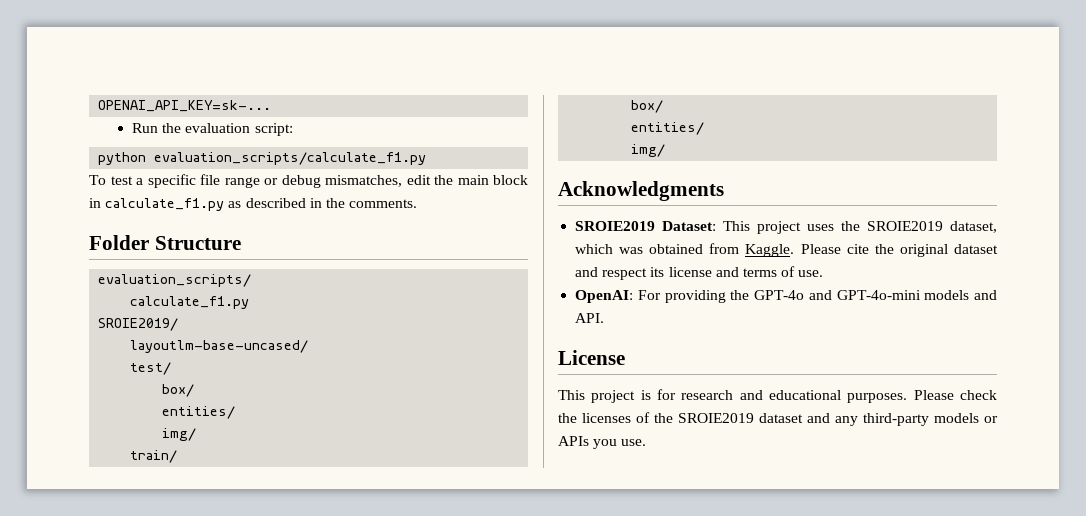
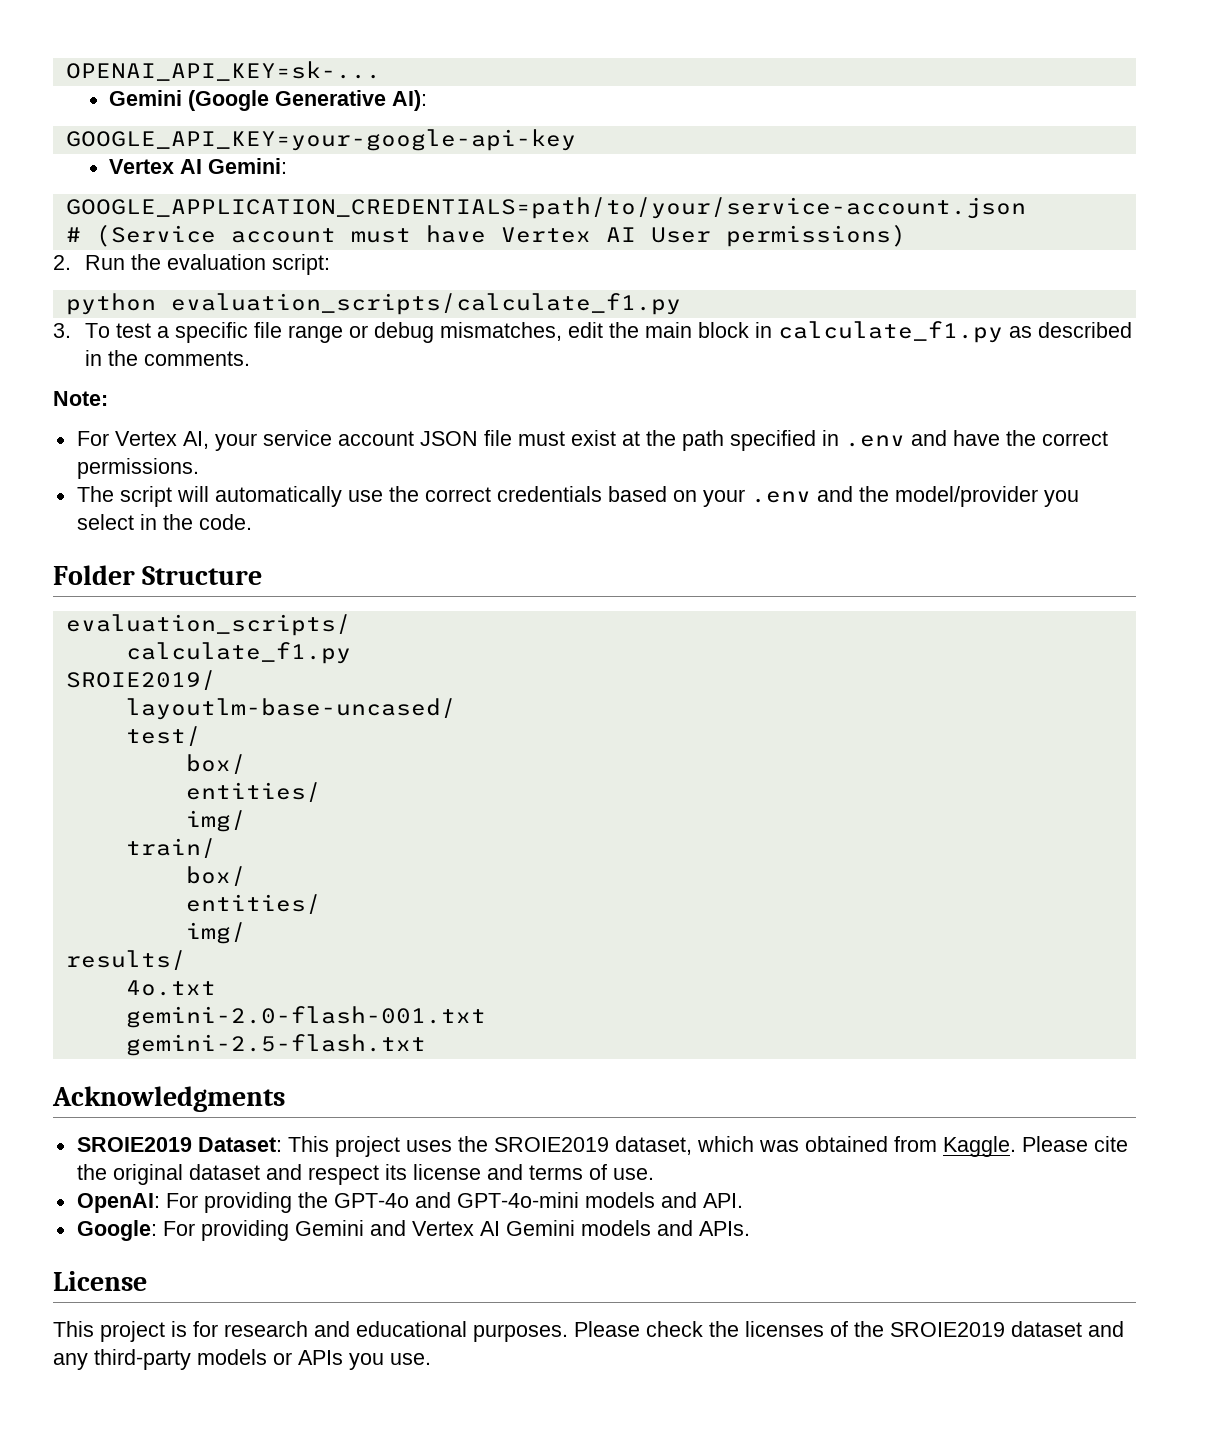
(272, 106) none -> [108,90,427,111] [65,129,576,151] [108,158,287,174] [65,197,1026,219] [65,224,906,247] [53,255,71,270] Gemini (Google Generative AI): // GOOGLE_API_KEY=your-google-api-key // Vertex AI Gemini: // GOOGLE_APPLICATION_CREDENTIALS=path/to/your/service-account.json // # (Service account must have Vertex AI User permissions) // 2.
(427, 158) none -> [53,323,71,338] 3.
(418, 203) none -> [53,391,108,406] [76,430,1108,451] [76,458,199,479] [76,486,1079,507] [76,514,252,530] // Note: // For Vertex AI, your service account JSON file must exist at the path specified in .env and have the correct permissions. // The script will automatically use the correct credentials based on your .env and the model/provider you select in the code.
(666, 150) none -> [65,950,186,970] [125,980,216,996] [125,1006,486,1028] [125,1034,426,1056] // results/ // 4o.txt // gemini-2.0-flash-001.txt // gemini-2.5-flash.txt
(605, 318) none -> [76,1220,750,1241] // Google: For providing Gemini and Vertex AI Gemini models and APIs.

